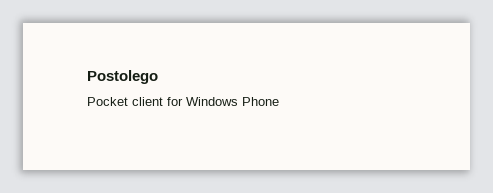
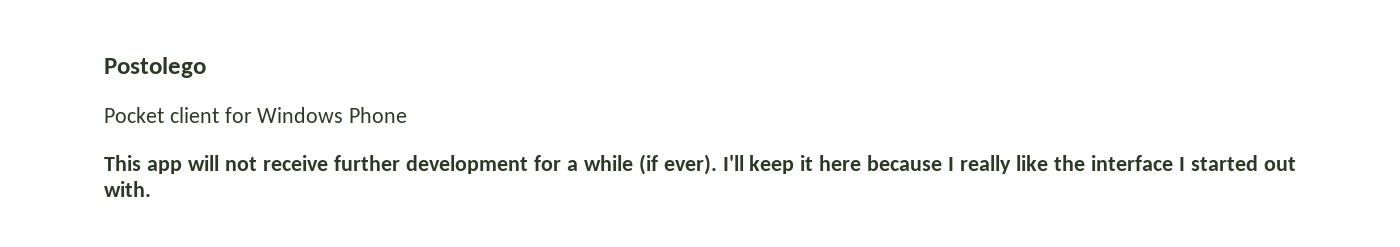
(279, 101) none -> [104,154,1297,175] [104,181,151,197] // This app will not receive further development for a while (if ever). I'll keep it here because I really like the interface I started out with.

